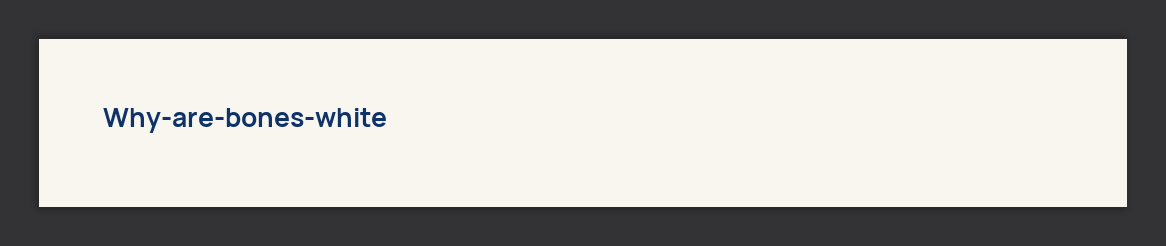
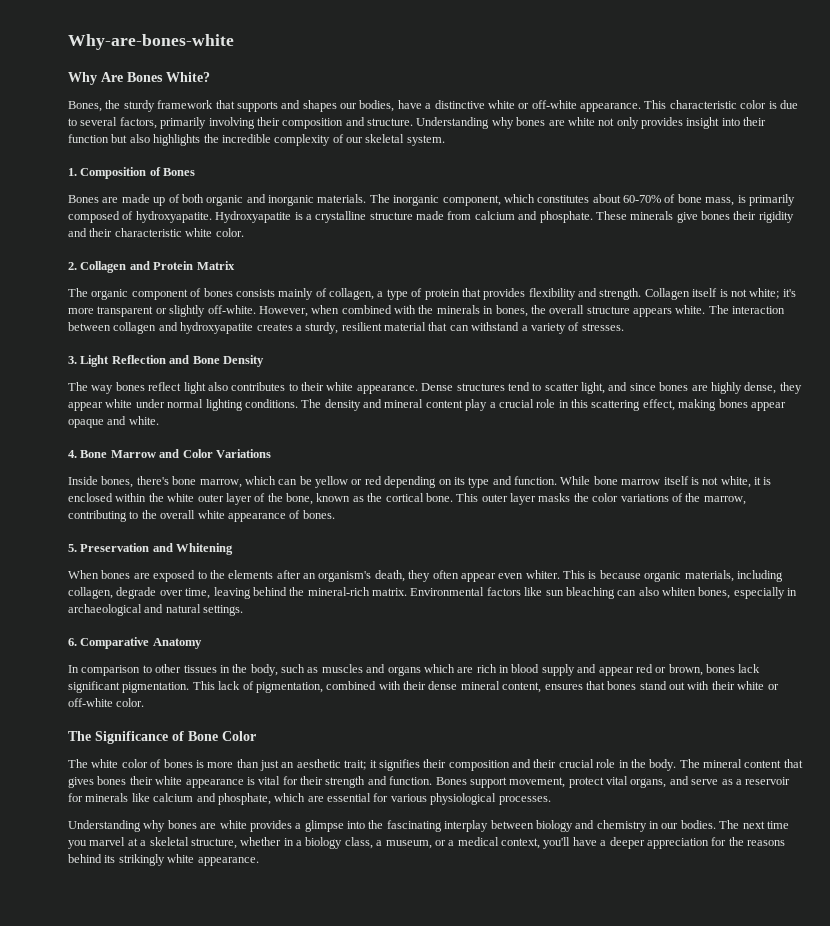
(387, 120) none -> [68,72,210,85] [68,100,798,112] [68,117,767,129] [68,134,445,146] [68,167,196,179] [68,194,795,206] [68,211,794,223] [68,228,244,237] [68,261,235,273] [68,288,796,300] [68,305,786,317] [68,322,624,334] [68,355,264,367] [68,382,802,394] [68,399,786,411] [68,416,159,428] [68,449,271,458] [68,476,772,488] [68,493,746,505] [68,510,335,522] [68,543,234,555] [68,570,783,582] [68,587,798,599] [68,604,244,616] [68,637,202,649] [68,664,761,676] [68,681,779,693] [68,698,145,707] [68,731,256,744] [68,759,803,771] [68,776,791,788] [68,793,551,805] [68,820,789,832] [68,837,785,849] [68,854,259,866] // Why Are Bones White? // Bones, the sturdy framework that supports and shapes our bodies, have a distinctive white or off-white appearance. This characteristic color is due to several factors, primarily involving their composition and structure. Understanding why bones are white not only provides insight into their function but also highlights the incredible complexity of our skeletal system. // 1. Composition of Bones // Bones are made up of both organic and inorganic materials. The inorganic component, which constitutes about 60-70% of bone mass, is primarily composed of hydroxyapatite. Hydroxyapatite is a crystalline structure made from calcium and phosphate. These minerals give bones their rigidity and their characteristic white color. // 2. Collagen and Protein Matrix // The organic component of bones consists mainly of collagen, a type of protein that provides flexibility and strength. Collagen itself is not white; it's more transparent or slightly off-white. However, when combined with the minerals in bones, the overall structure appears white. The interaction between collagen and hydroxyapatite creates a sturdy, resilient material that can withstand a variety of stresses. // 3. Light Reflection and Bone Density // The way bones reflect light also contributes to their white appearance. Dense structures tend to scatter light, and since bones are highly dense, they appear white under normal lighting conditions. The density and mineral content play a crucial role in this scattering effect, making bones appear opaque and white. // 4. Bone Marrow and Color Variations // Inside bones, there's bone marrow, which can be yellow or red depending on its type and function. While bone marrow itself is not white, it is enclosed within the white outer layer of the bone, known as the cortical bone. This outer layer masks the color variations of the marrow, contributing to the overall white appearance of bones. // 5. Preservation and Whitening // When bones are exposed to the elements after an organism's death, they often appear even whiter. This is because organic materials, including collagen, degrade over time, leaving behind the mineral-rich matrix. Environmental factors like sun bleaching can also whiten bones, especially in archaeological and natural settings. // 6. Comparative Anatomy // In comparison to other tissues in the body, such as muscles and organs which are rich in blood supply and appear red or brown, bones lack significant pigmentation. This lack of pigmentation, combined with their dense mineral content, ensures that bones stand out with their white or off-white color. // The Significance of Bone Color // The white color of bones is more than just an aesthetic trait; it signifies their composition and their crucial role in the body. The mineral content that gives bones their white appearance is vital for their strength and function. Bones support movement, protect vital organs, and serve as a reservoir for minerals like calcium and phosphate, which are essential for various physiological processes. // Understanding why bones are white provides a glimpse into the fascinating interplay between biology and chemistry in our bodies. The next time you marvel at a skeletal structure, whether in a biology class, a museum, or a medical context, you'll have a deeper appreciation for the reasons behind its strikingly white appearance.

